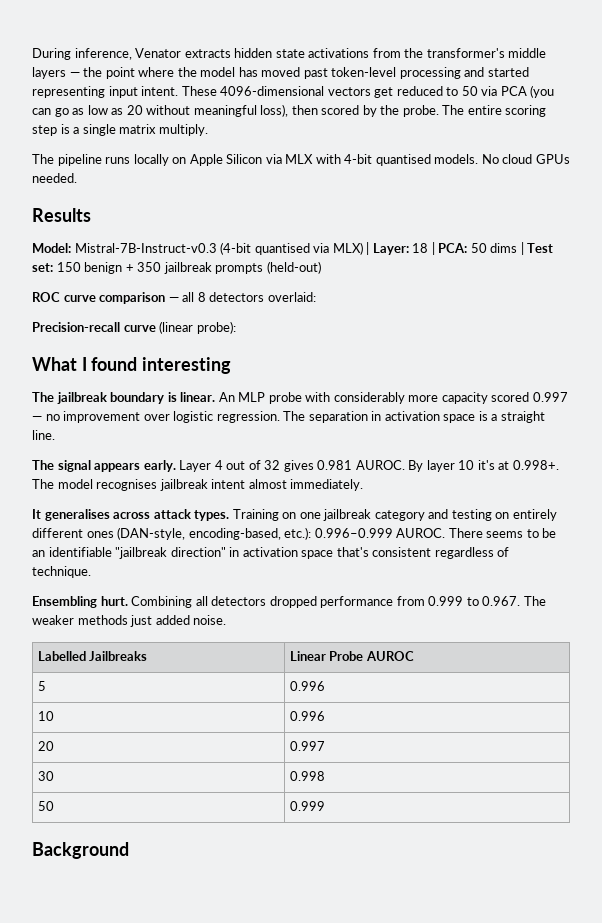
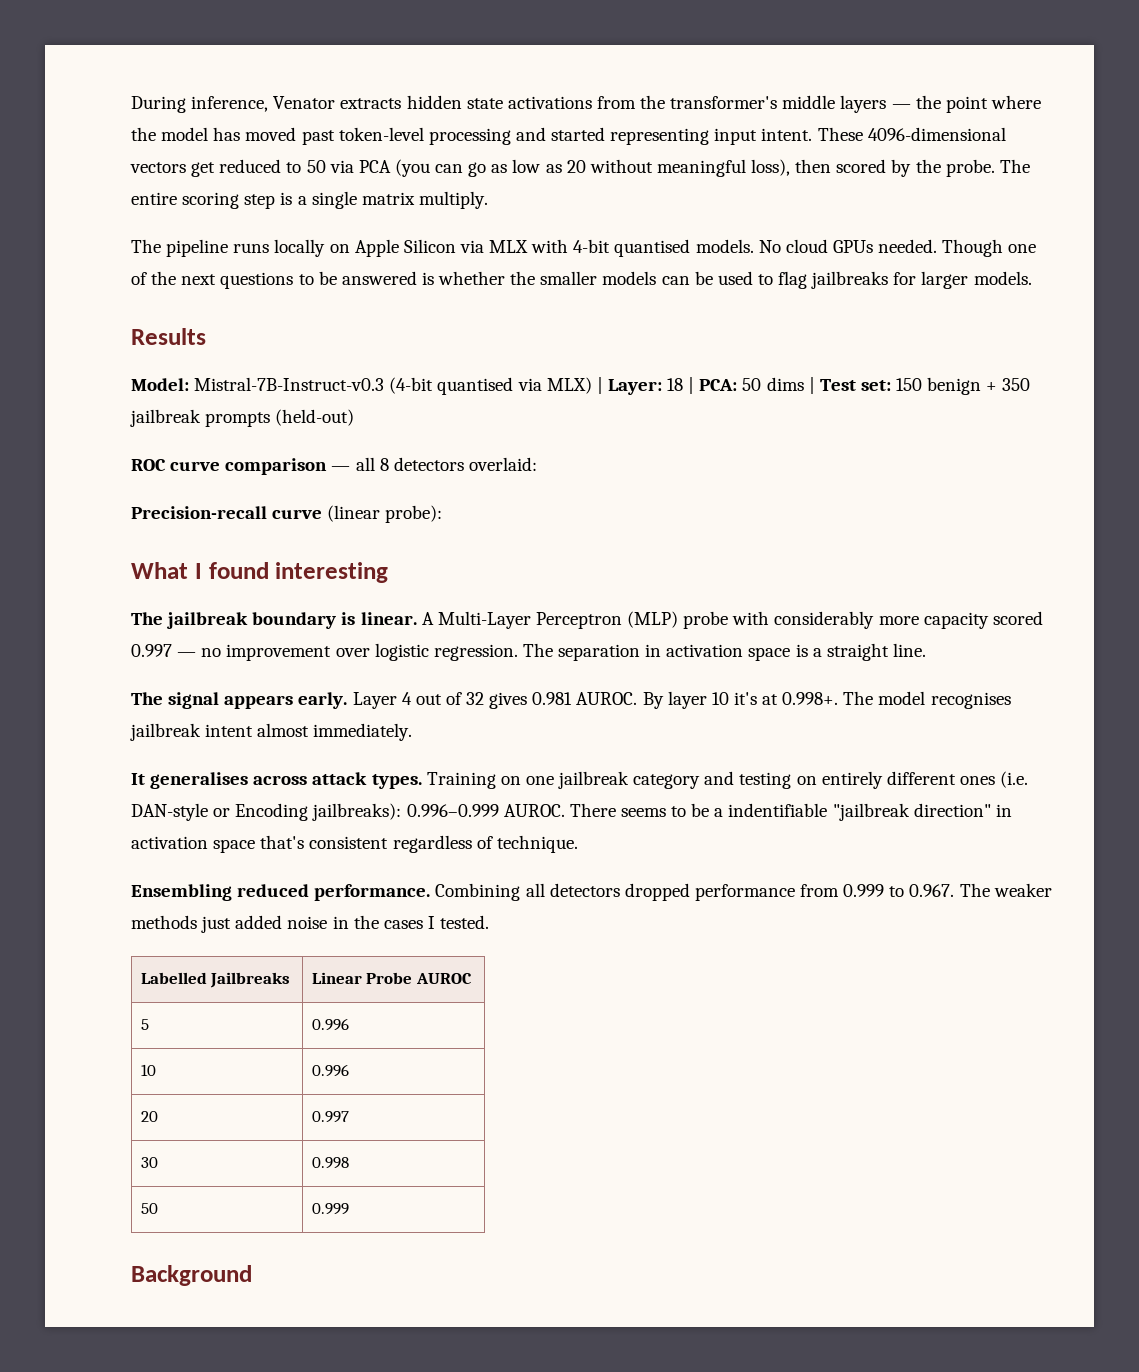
(77, 178) none -> [942,239,1037,257] [131,271,1032,289] Though one of the next questions to be answered is whether the smaller models can be used to flag jailbreaks for larger models.
[218,392,266,402] An MLP -> [421,611,679,629] A Multi-Layer Perceptron (MLP)
[117,527,312,540] (DAN-style, encoding-based, etc.): -> [1000,771,1029,788] [131,803,402,821] (i.e. DAN-style or Encoding jailbreaks):
[32,547,112,557] an identifiable -> [714,803,828,817] a indentifiable
[100,596,128,606] hurt. -> [237,884,431,901] reduced performance.
[193,615,227,625] noise. -> [287,915,490,929] noise in the cases I tested.

